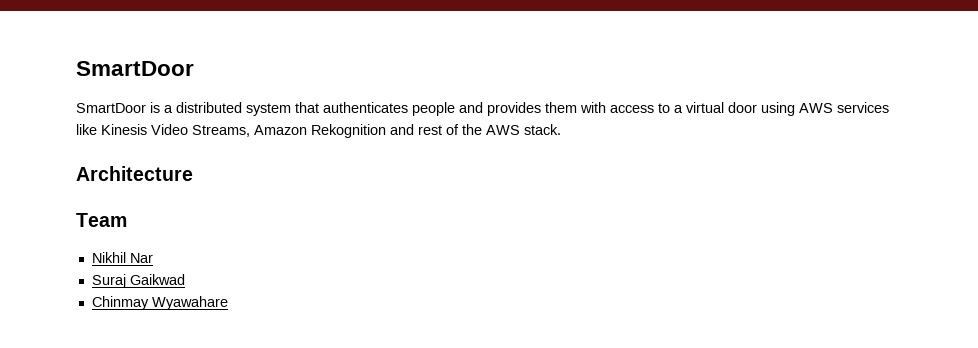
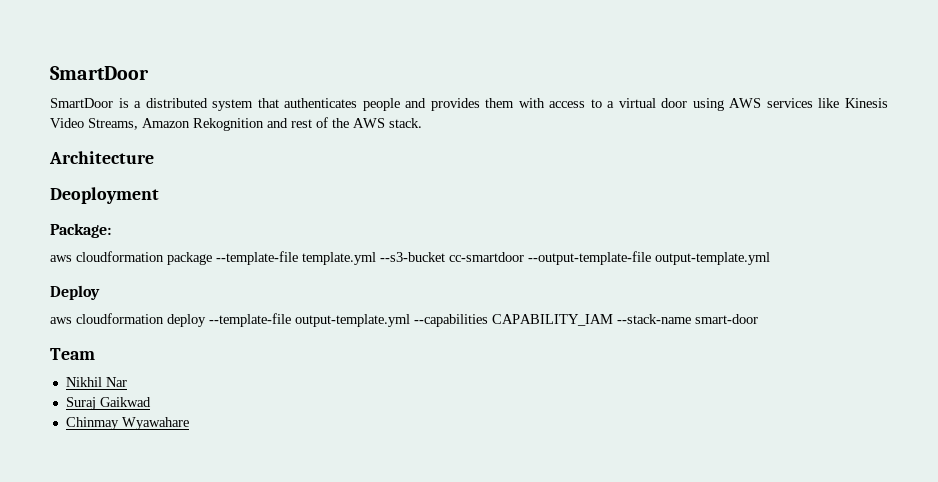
(193, 173) none -> [50,187,159,204] [50,223,111,238] [50,251,770,265] [50,285,100,300] [50,313,758,327] // Deoployment // Package: // aws cloudformation package --template-file template.yml --s3-bucket cc-smartdoor --output-template-file output-template.yml // Deploy // aws cloudformation deploy --template-file output-template.yml --capabilities CAPABILITY_IAM --stack-name smart-door

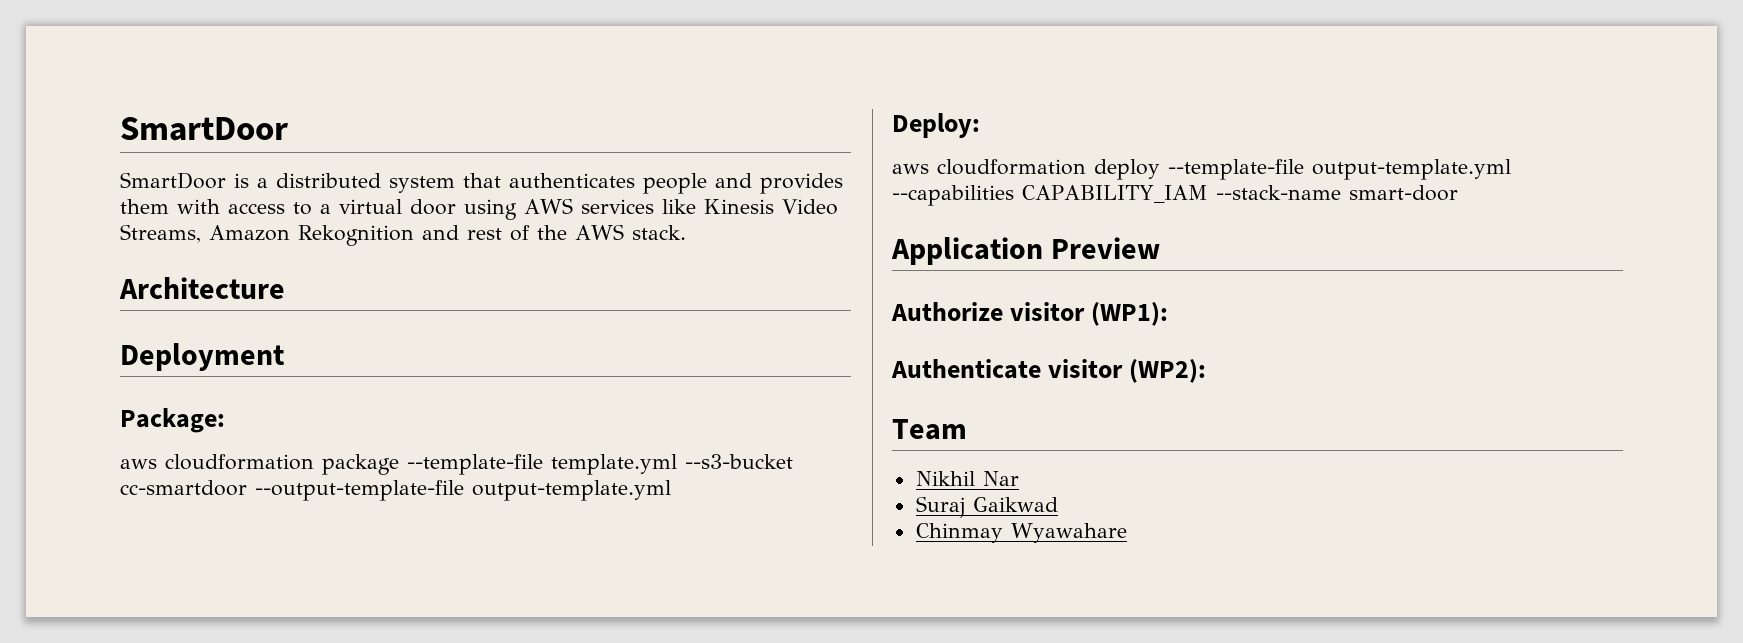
[50,187,159,204] Deoployment -> [120,343,284,371] Deployment
[50,285,100,300] Deploy -> [892,113,980,138] Deploy:
(758, 319) none -> [891,237,1161,265] [891,302,1169,326] [891,359,1207,383] // Application Preview // Authorize visitor (WP1): // Authenticate visitor (WP2):

